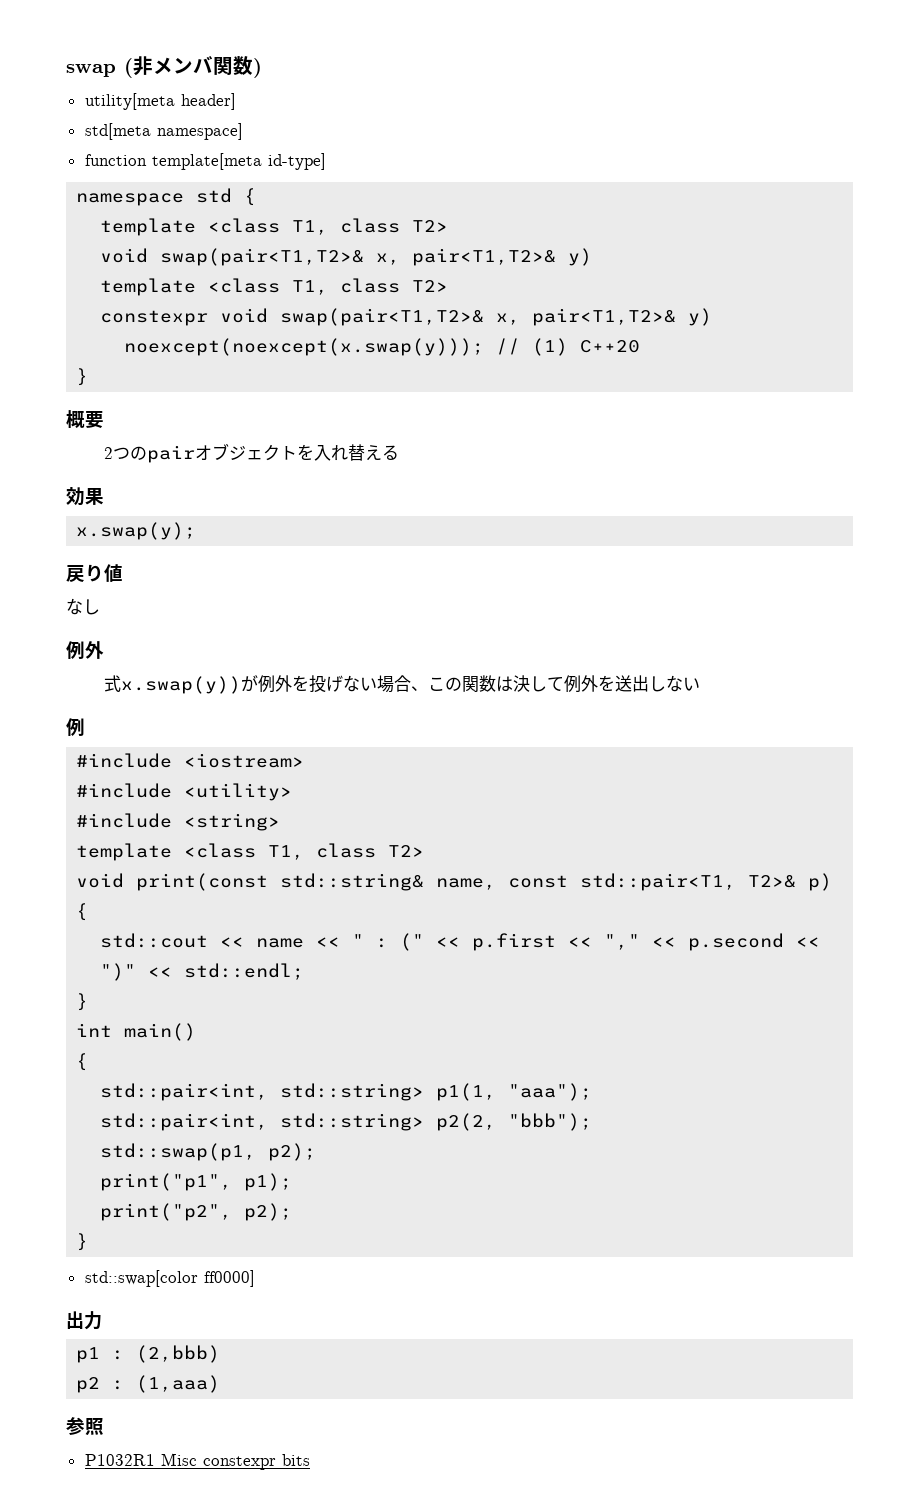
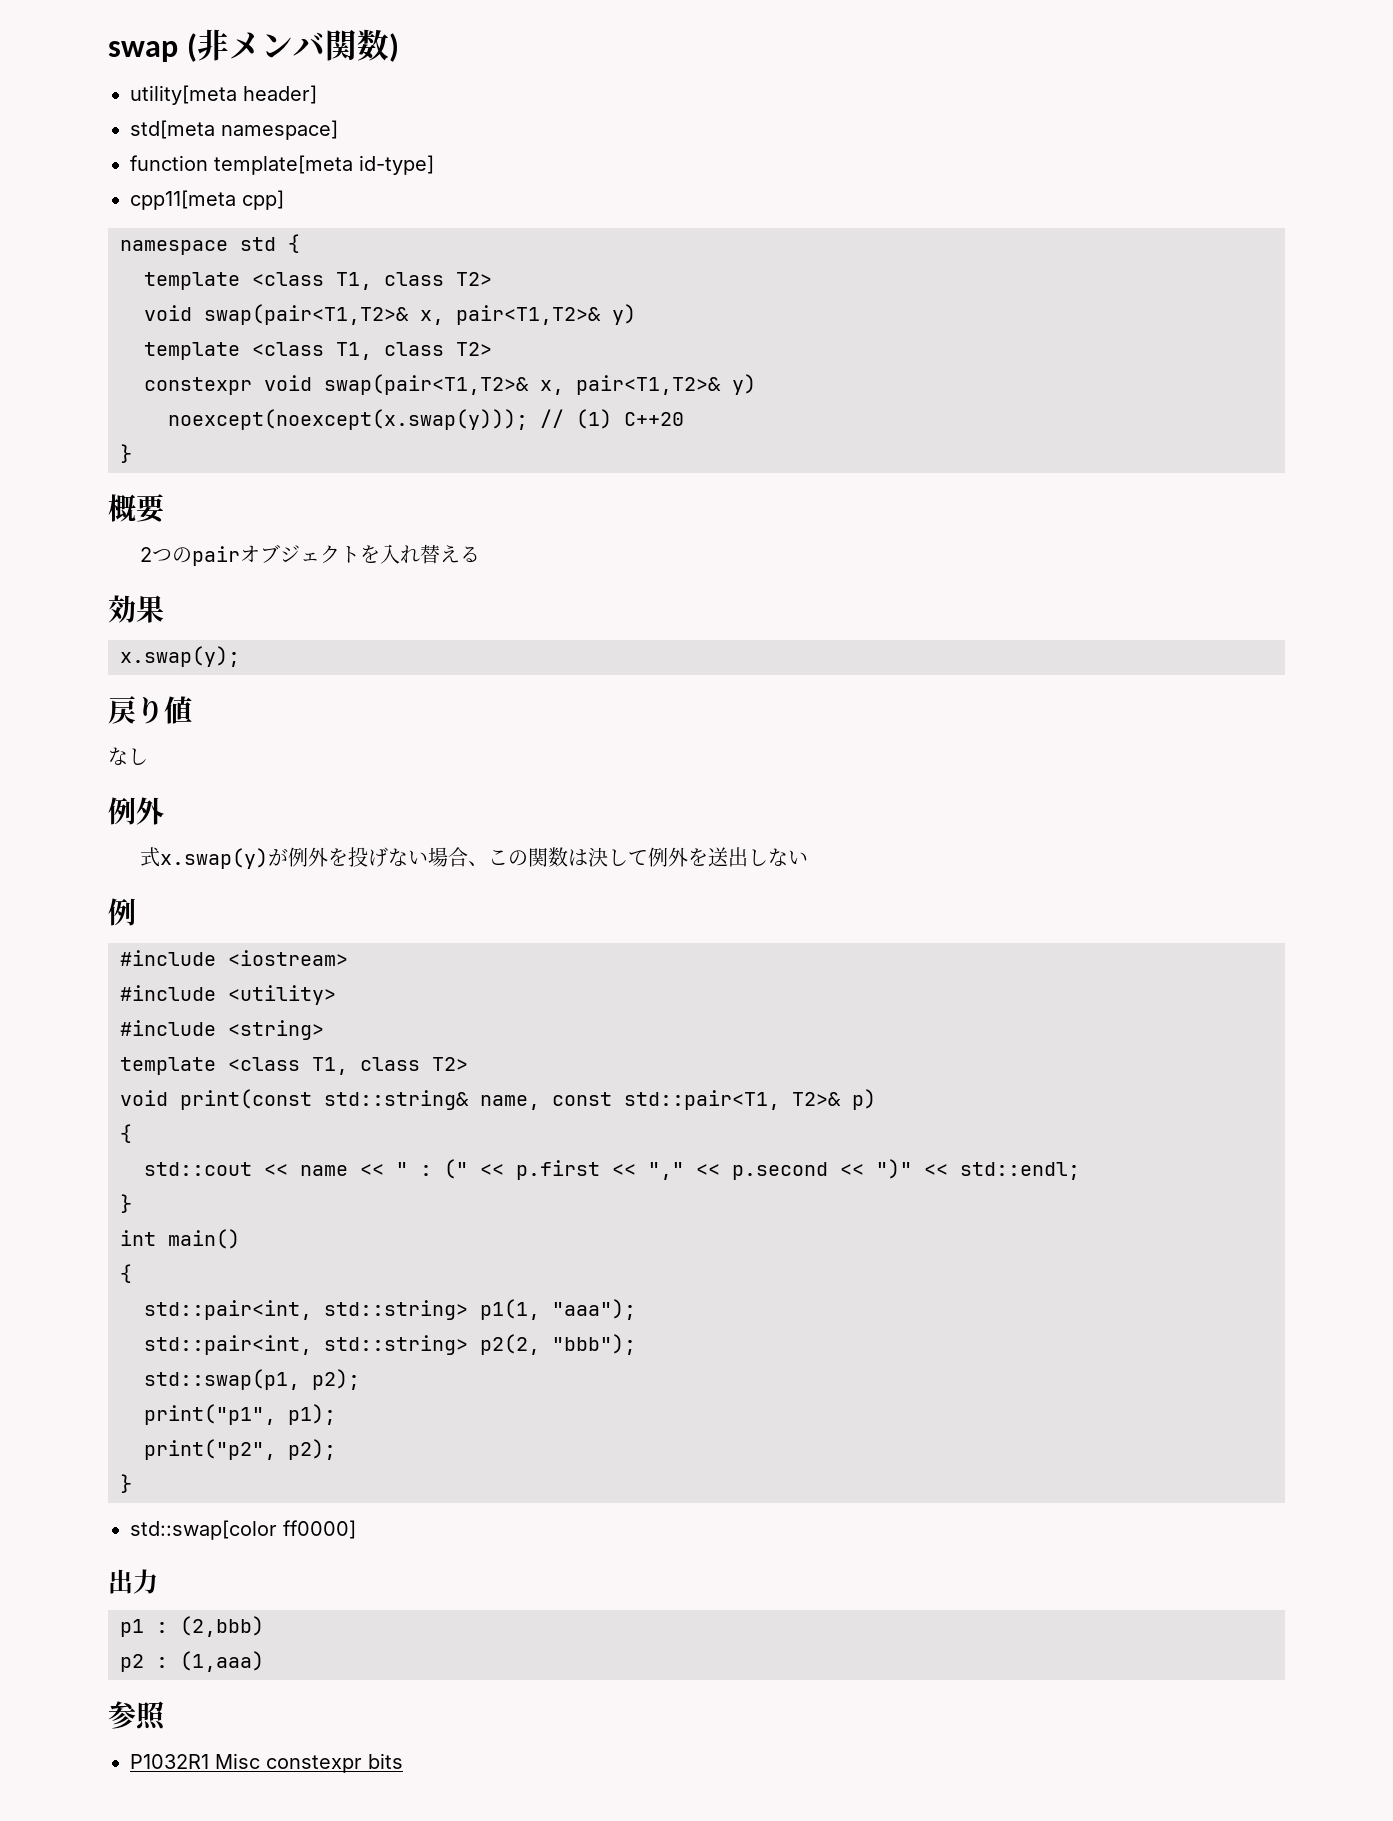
(326, 161) none -> [130,190,284,210] // cpp11[meta cpp]
[121,676,242,694] x.swap(y)) -> [160,848,269,869] x.swap(y)

